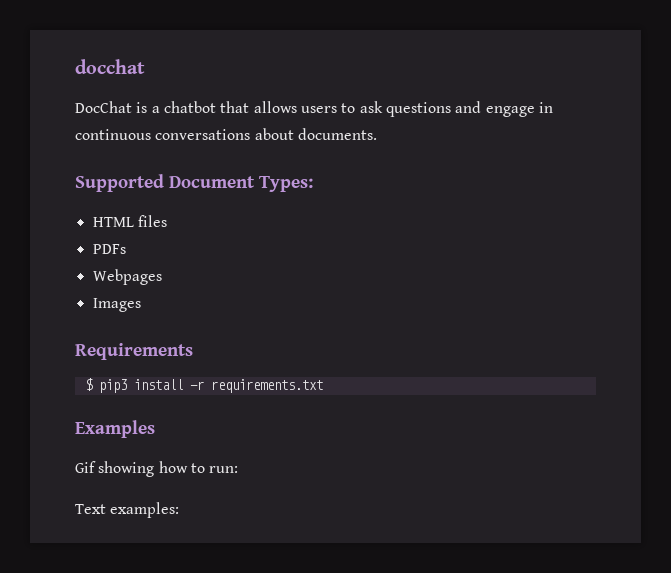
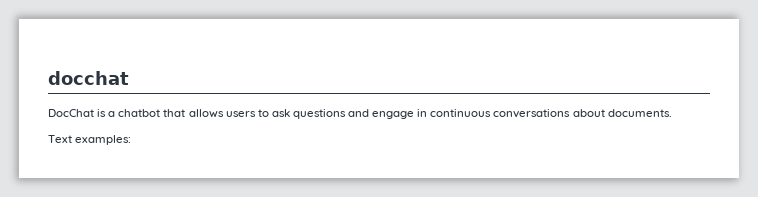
[75,174,313,192] [92,215,167,227] [92,244,126,254] [92,269,162,285] [92,298,141,312] [75,343,193,360] [84,378,323,393] [75,420,155,438] [75,461,239,477] // Supported Document Types: // HTML files // PDFs // Webpages // Images // Requirements // $ pip3 install -r requirements.txt // Examples // Gif showing how to run: -> (672, 113) none

